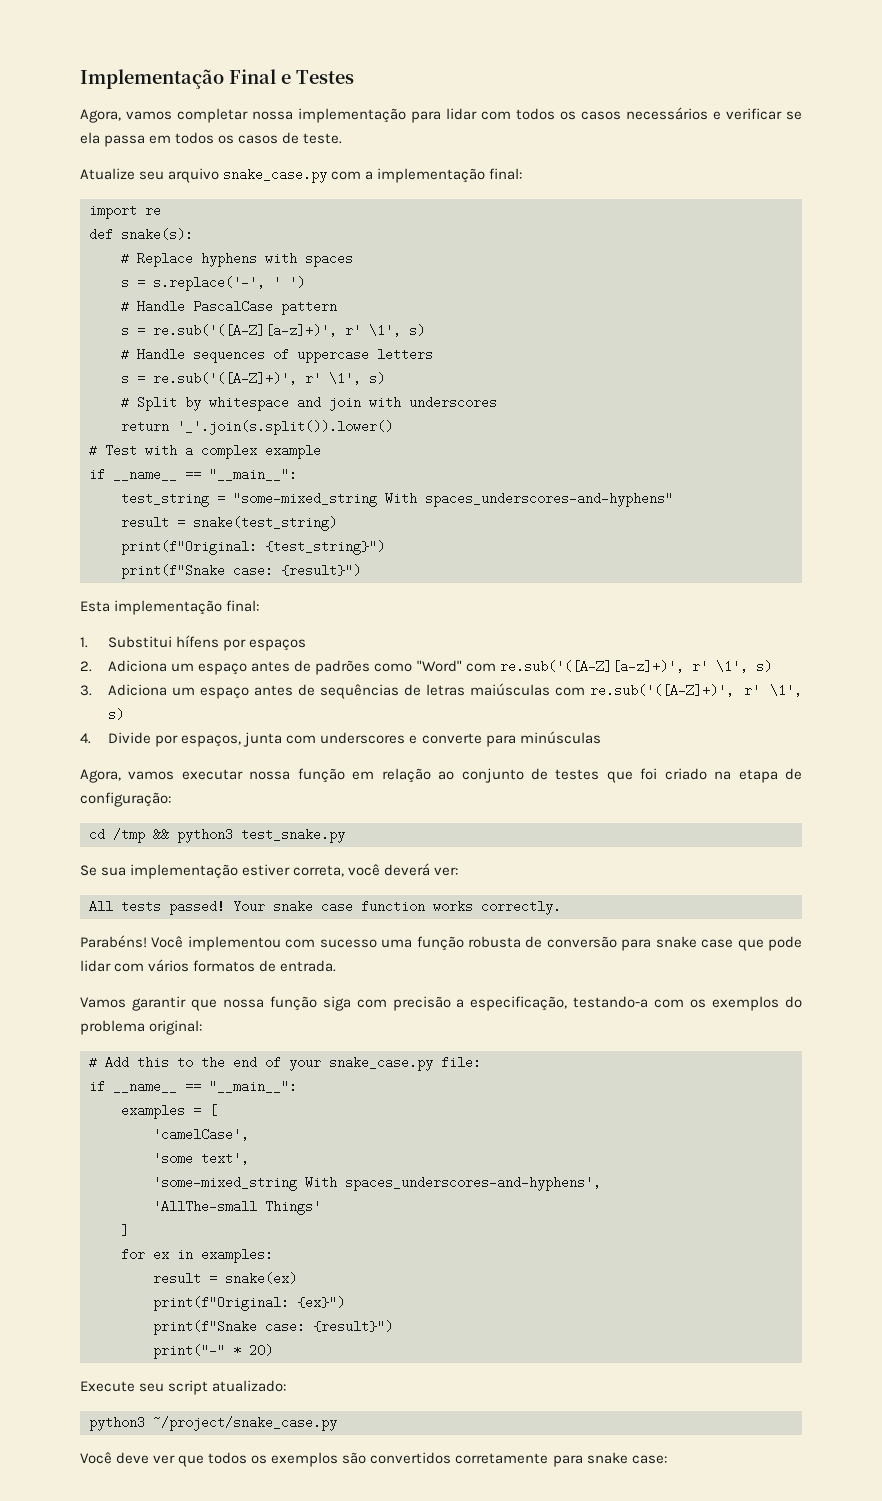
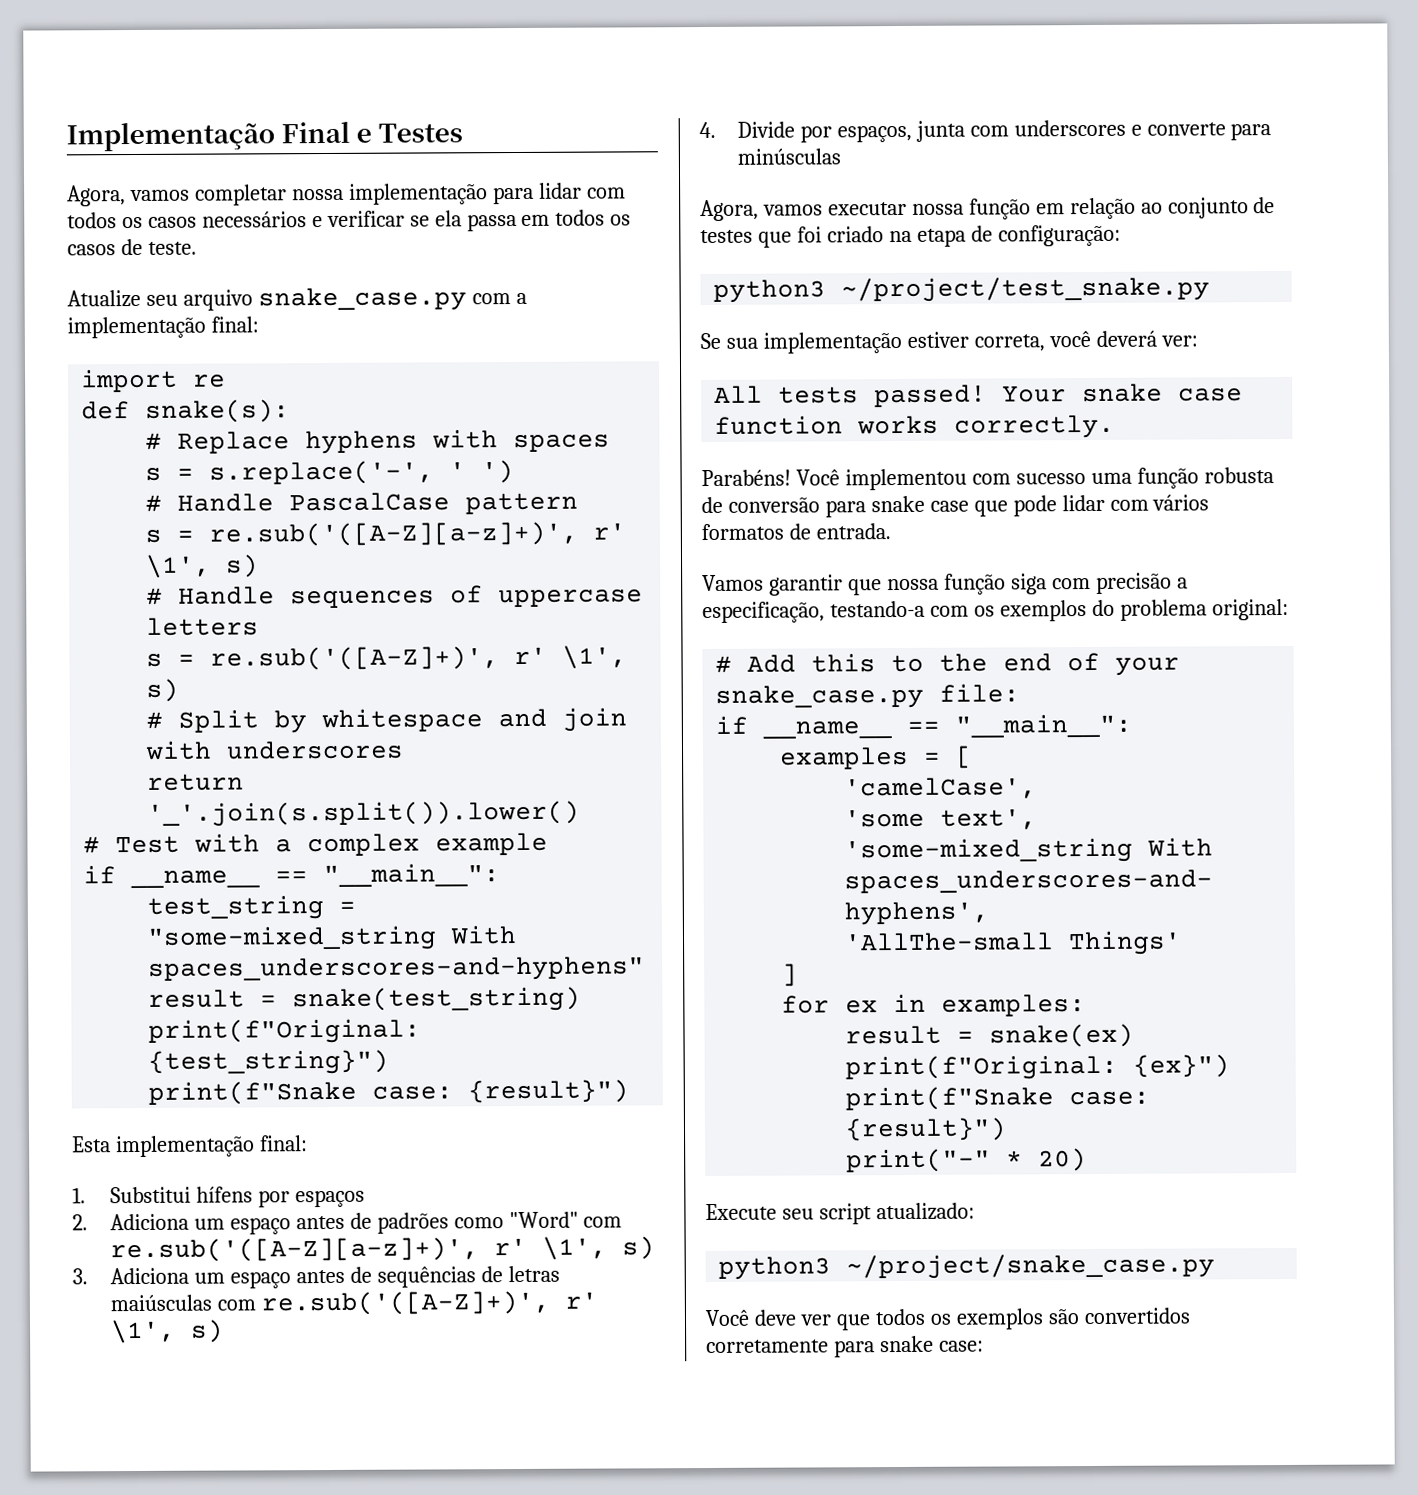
[89,828,345,843] cd /tmp && python3 test_snake.py -> [713,276,1211,303] python3 ~/project/test_snake.py

